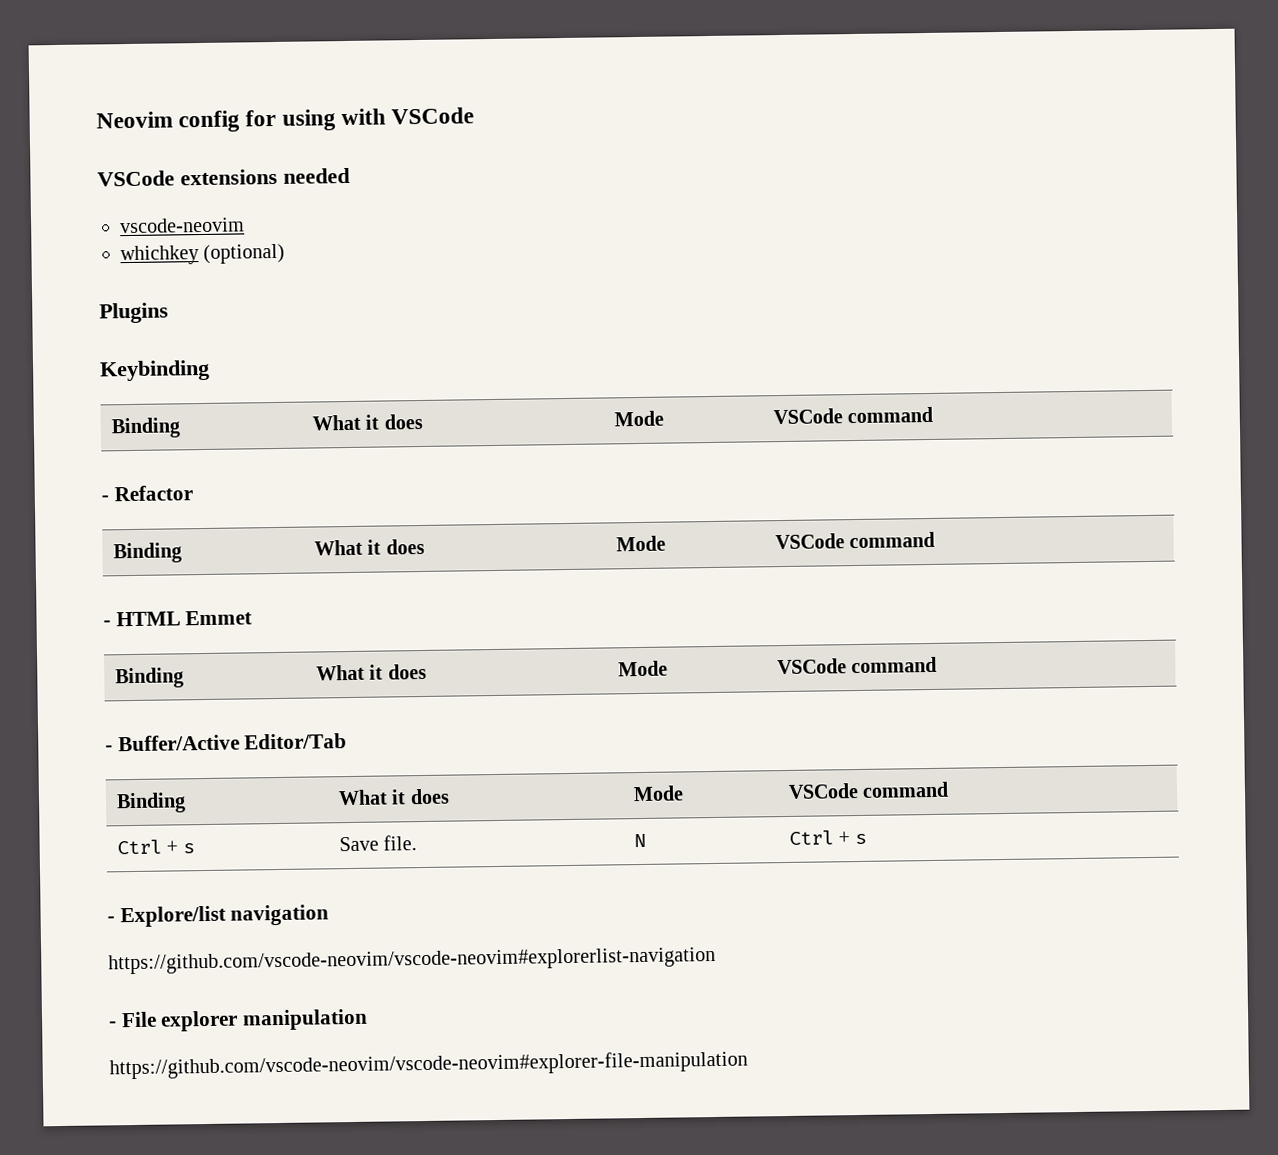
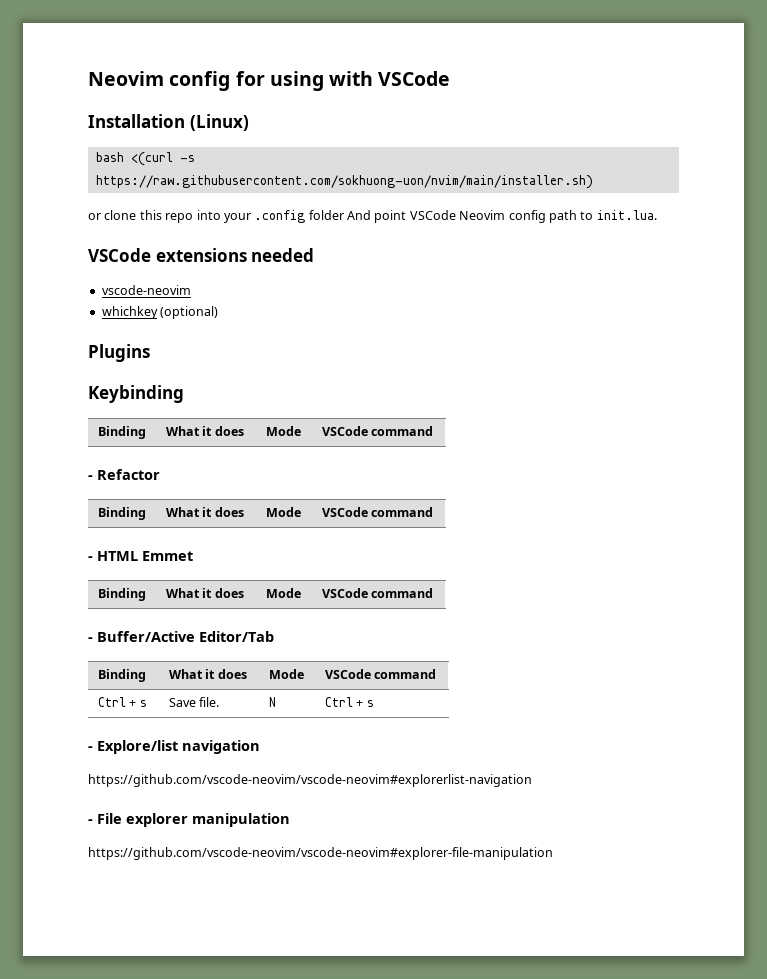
(475, 116) none -> [88,114,249,131] [95,152,195,166] [95,175,593,189] [88,210,657,223] // Installation (Linux) // bash <(curl -s https://raw.githubusercontent.com/sokhuong-uon/nvim/main/installer.sh) // or clone this repo into your .config folder And point VSCode Neovim config path to init.lua.

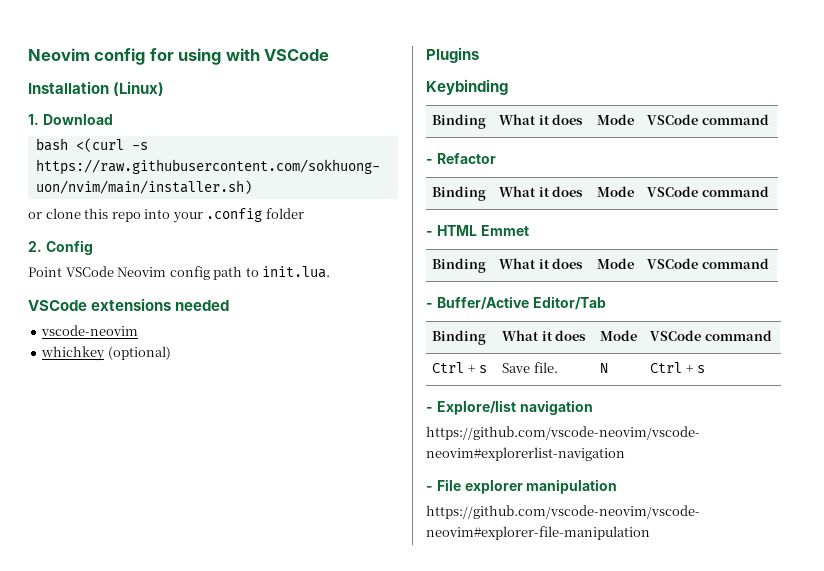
(249, 122) none -> [28,114,113,125] // 1. Download
[347,210,407,223] And point -> [28,240,93,255] [28,267,62,277] // 2. Config // Point

